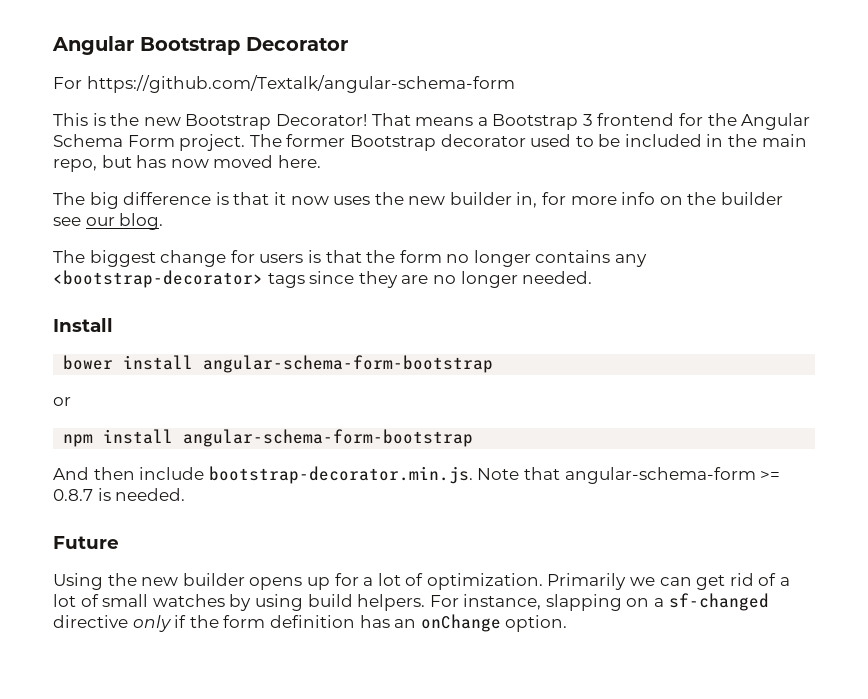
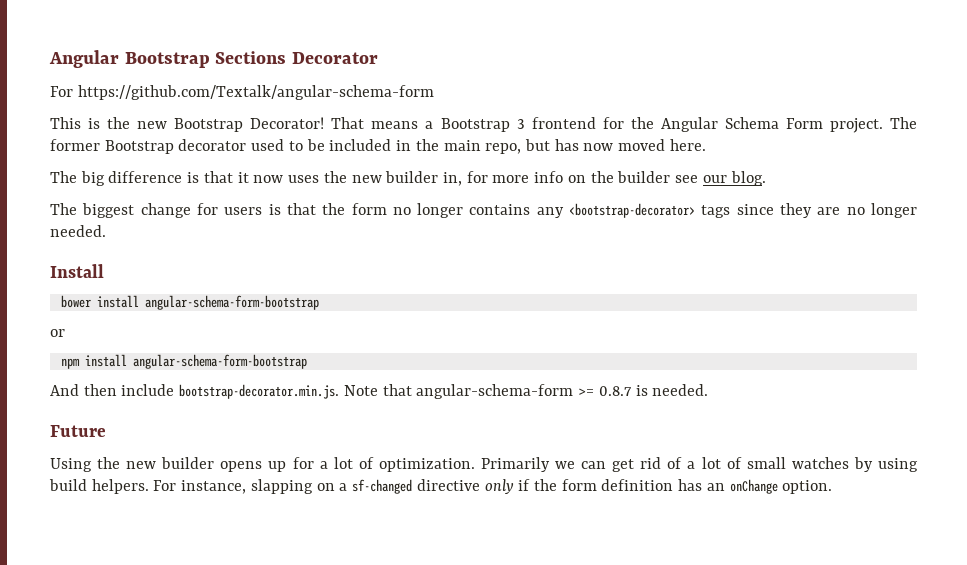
(240, 46) none -> [215,51,287,64] Sections

